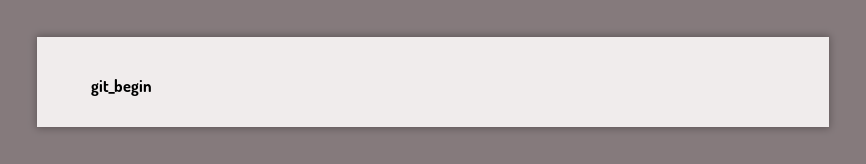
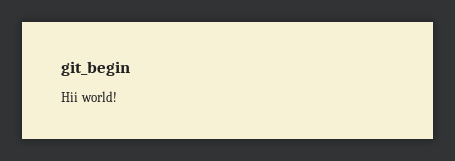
(152, 87) none -> [61,91,117,102] // Hii world!

